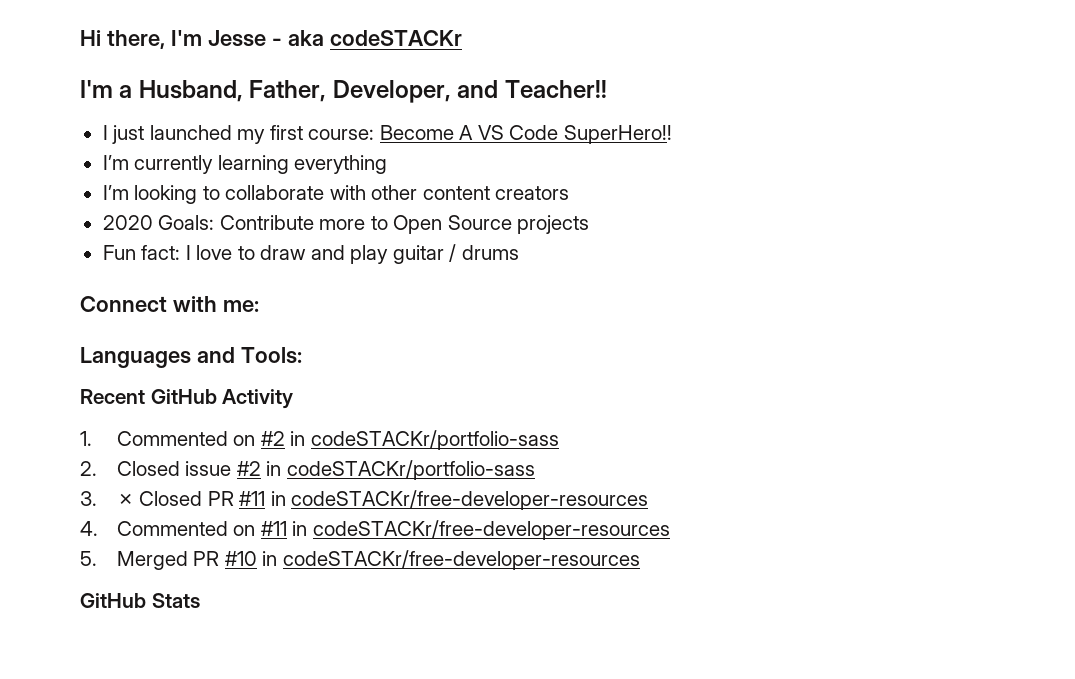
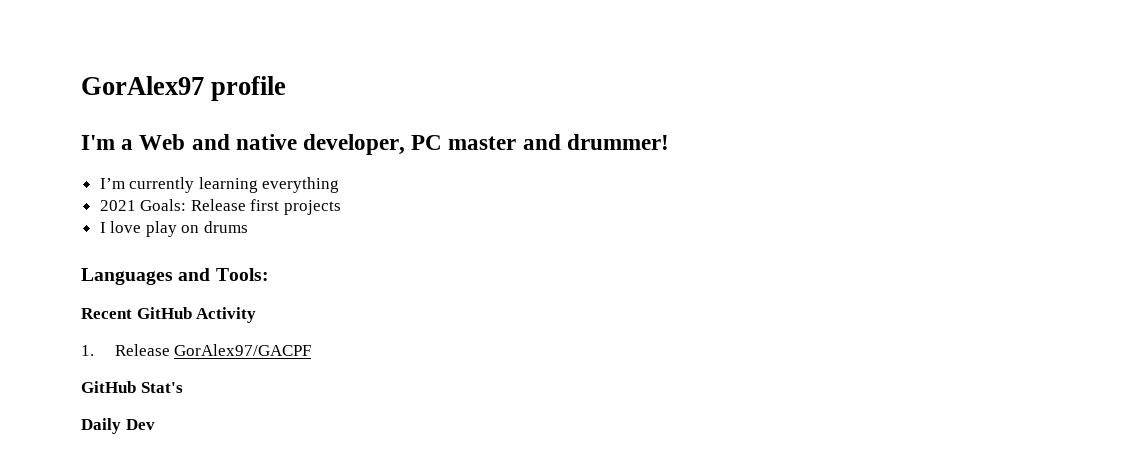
[80,30,462,49] [80,80,607,103] [102,125,672,144] [102,155,388,174] [102,185,570,204] [102,215,590,234] [102,244,519,264] [80,296,259,312] Hi there, I'm Jesse - aka codeSTACKr // I'm a Husband, Father, Developer, and Teacher!! // I just launched my first course: Become A VS Code SuperHero!! // I’m currently learning everything // I’m looking to collaborate with other content creators // 2020 Goals: Contribute more to Open Source projects // Fun fact: I love to draw and play guitar / drums // Connect with me: -> [81,76,287,101] [81,134,669,155] [99,177,340,193] [99,199,342,215] [99,221,249,237] GorAlex97 profile // I'm a Web and native developer, PC master and drummer! // I’m currently learning everything // 2021 Goals: Release first projects // I love play on drums
[116,430,559,450] [80,460,535,480] [80,490,649,510] [80,520,670,540] [80,550,640,570] [80,593,200,608] Commented on #2 in codeSTACKr/portfolio-sass // 2. Closed issue #2 in codeSTACKr/portfolio-sass // 3. ✗ Closed PR #11 in codeSTACKr/free-developer-resources // 4. Commented on #11 in codeSTACKr/free-developer-resources // 5. Merged PR #10 in codeSTACKr/free-developer-resources // GitHub Stats -> [114,344,312,356] [81,381,183,393] [81,418,155,434] Release GorAlex97/GACPF // GitHub Stat's // Daily Dev

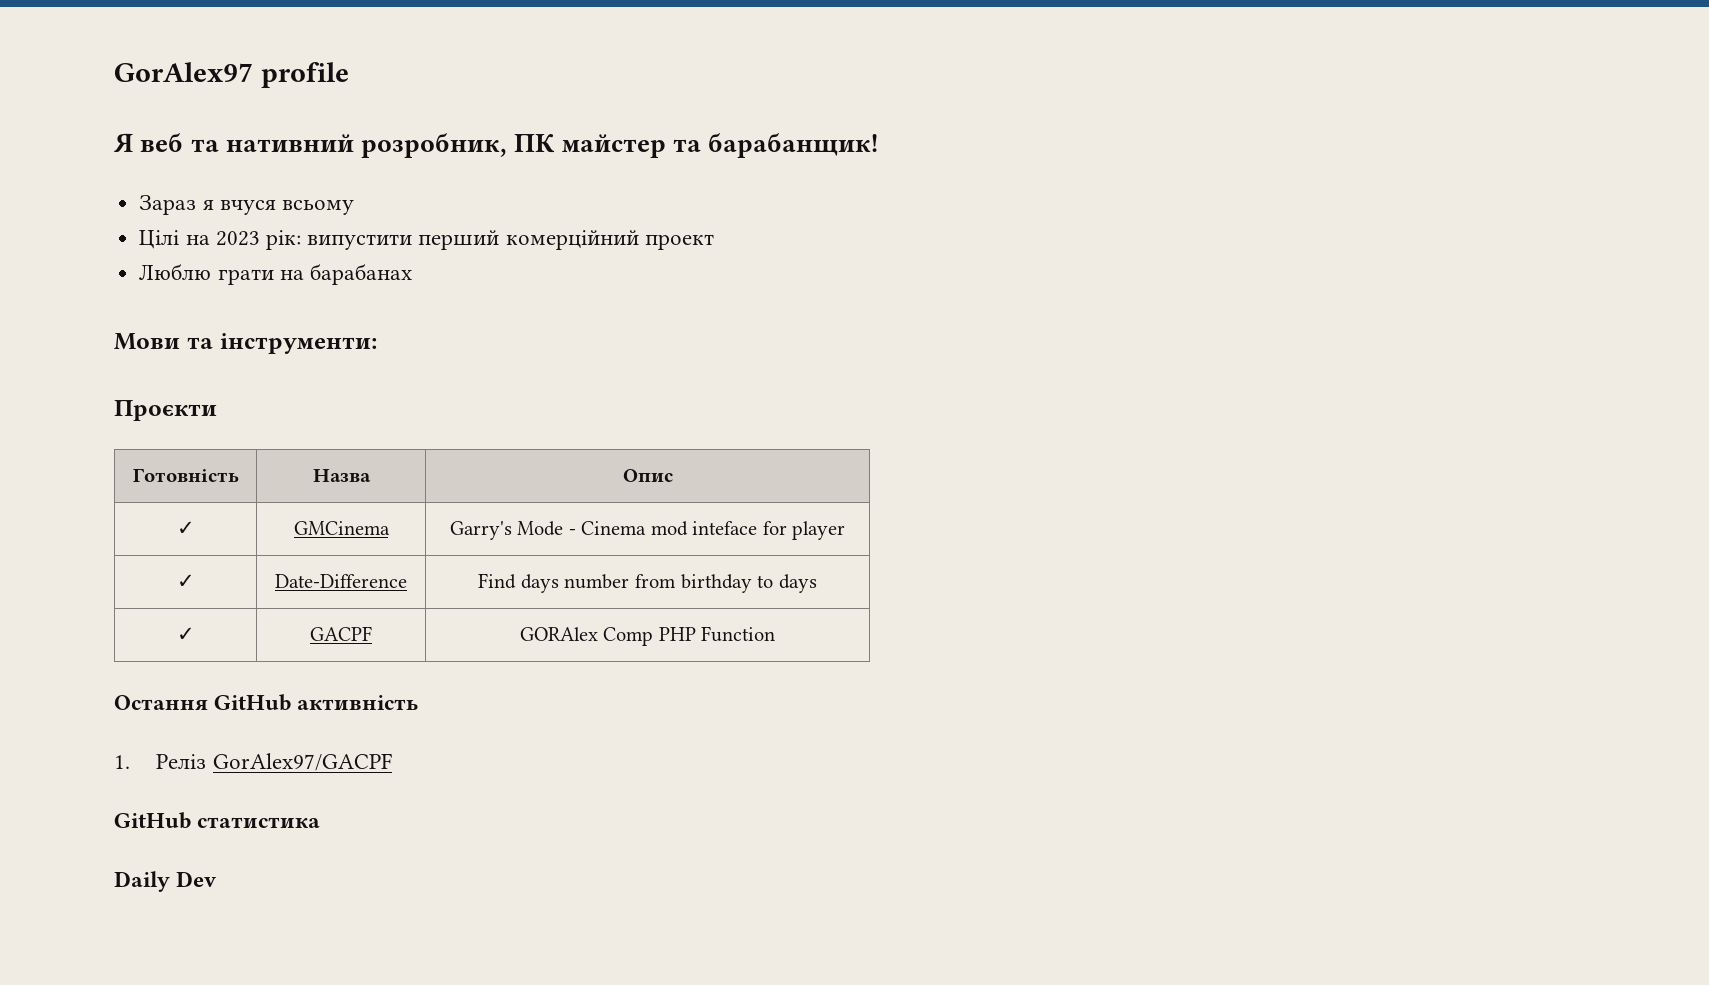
[81,134,669,155] [99,177,340,193] [99,199,342,215] [99,221,249,237] [81,268,269,285] [81,307,257,323] I'm a Web and native developer, PC master and drummer! // I’m currently learning everything // 2021 Goals: Release first projects // I love play on drums // Languages and Tools: // Recent GitHub Activity -> [114,133,879,158] [139,195,354,215] [139,230,714,250] [139,263,412,285] [114,333,377,354] [114,400,217,421] [132,468,239,482] [312,469,371,482] [622,469,673,482] [176,521,195,535] [293,521,390,535] [449,521,846,540] [176,574,195,588] [275,574,407,588] [478,573,817,593] [176,627,195,641] [310,626,372,641] [519,626,776,646] [114,694,419,711] Я веб та нативний розробник, ПК майстер та барабанщик! // Зараз я вчуся всьому // Цілі на 2023 рік: випустити перший комерційний проект // Люблю грати на барабанах // Мови та інструменти: // Проєкти // Готовність | Назва | Опис // ✓ | GMCinema | Garry's Mode - Cinema mod inteface for player // ✓ | Date-Difference | Find days number from birthday to days // ✓ | GACPF | GORAlex Comp PHP Function // Остання GitHub активність
[114,344,170,356] Release -> [156,754,207,769] Реліз
[140,382,183,393] Stat's -> [197,817,321,828] статистика

